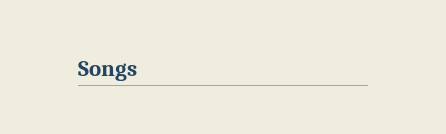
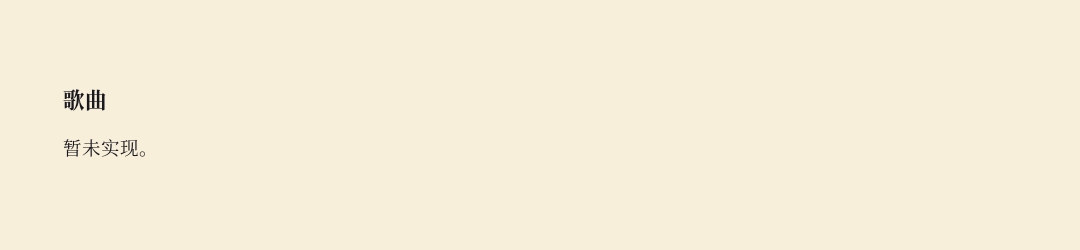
[78,61,137,81] Songs -> [63,89,107,111] [63,139,158,158] 歌曲 // 暂未实现。

